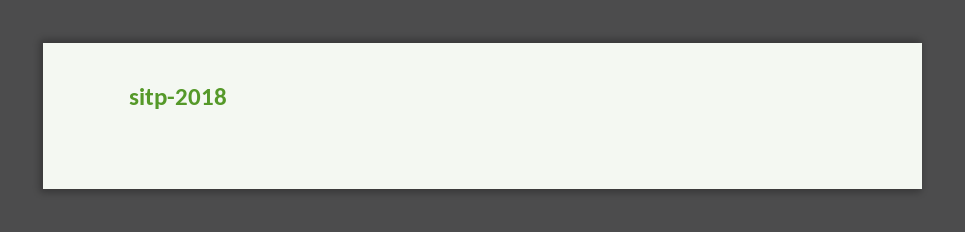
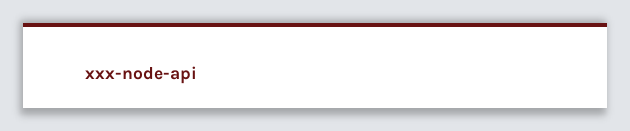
[129,88,227,109] sitp-2018 -> [85,66,197,84] xxx-node-api

